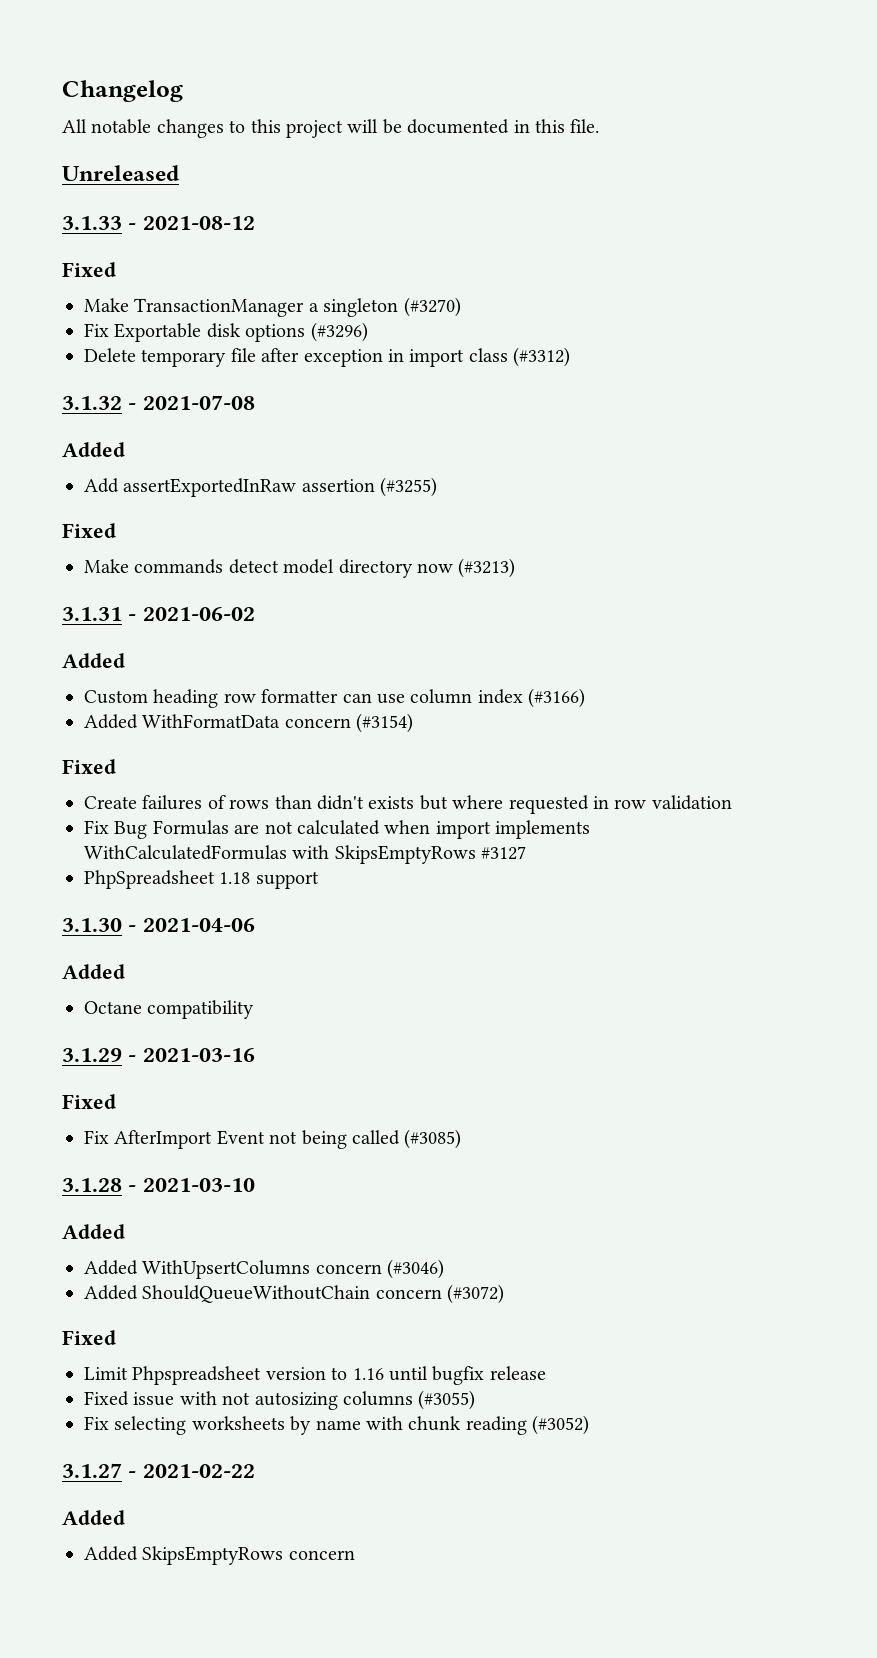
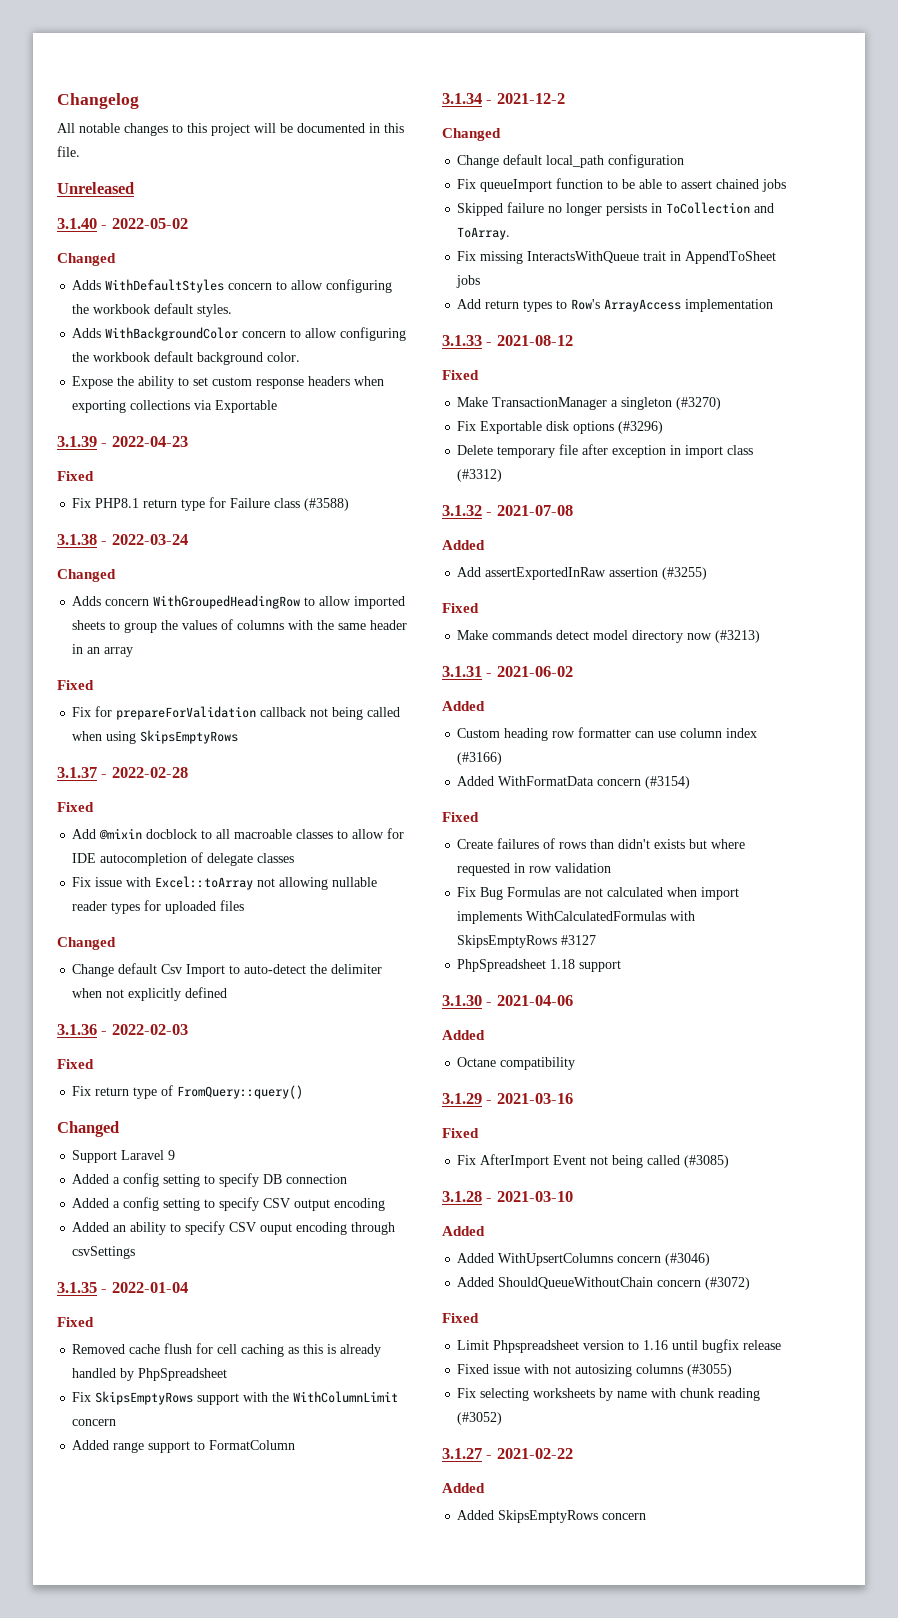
(179, 173) none -> [57,218,188,229] [57,253,116,266] [72,279,393,293] [72,303,233,317] [72,327,407,341] [72,351,301,365] [72,376,385,389] [72,400,278,413] [57,436,188,447] [57,471,94,481] [72,497,350,511] [57,534,188,545] [57,569,116,582] [72,595,406,609] [72,619,408,633] [72,644,134,657] [57,680,94,690] [72,706,401,720] [72,730,239,744] [57,767,188,778] [57,802,94,812] [72,828,405,840] [72,852,295,866] [72,876,378,890] [72,900,245,914] [57,937,116,950] [72,963,383,977] [72,987,228,1001] [57,1024,188,1035] [57,1059,94,1069] [72,1085,304,1099] [57,1121,119,1137] [72,1150,176,1163] [72,1173,348,1187] [72,1197,386,1211] [72,1221,396,1235] [72,1246,136,1259] [57,1282,188,1293] [57,1317,94,1327] [72,1343,382,1357] [72,1368,228,1381] [72,1391,399,1405] [72,1419,117,1426] [72,1440,296,1453] [442,93,565,104] [442,128,501,141] [457,154,685,168] [457,178,787,192] [457,202,775,216] [457,227,511,240] [457,251,777,264] [456,275,481,288] [457,299,774,312] // 3.1.40 - 2022-05-02 // Changed // Adds WithDefaultStyles concern to allow configuring the workbook default styles. // Adds WithBackgroundColor concern to allow configuring the workbook default background color. // Expose the ability to set custom response headers when exporting collections via Exportable // 3.1.39 - 2022-04-23 // Fixed // Fix PHP8.1 return type for Failure class (#3588) // 3.1.38 - 2022-03-24 // Changed // Adds concern WithGroupedHeadingRow to allow imported sheets to group the values of columns with the same header in an array // Fixed // Fix for prepareForValidation callback not being called when using SkipsEmptyRows // 3.1.37 - 2022-02-28 // Fixed // Add @mixin docblock to all macroable classes to allow for IDE autocompletion of delegate classes // Fix issue with Excel::toArray not allowing nullable reader types for uploaded files // Changed // Change default Csv Import to auto-detect the delimiter when not explicitly defined // 3.1.36 - 2022-02-03 // Fixed // Fix return type of FromQuery::query() // Changed // Support Laravel 9 // Added a config setting to specify DB connection // Added a config setting to specify CSV output encoding // Added an ability to specify CSV ouput encoding through csvSettings // 3.1.35 - 2022-01-04 // Fixed // Removed cache flush for cell caching as this is already handled by PhpSpreadsheet // Fix SkipsEmptyRows support with the WithColumnLimit concern // Added range support to FormatColumn // 3.1.34 - 2021-12-2 // Changed // Change default local_path configuration // Fix queueImport function to be able to assert chained jobs // Skipped failure no longer persists in ToCollection and ToArray. // Fix missing InteractsWithQueue trait in AppendToSheet jobs // Add return types to Row's ArrayAccess implementation

